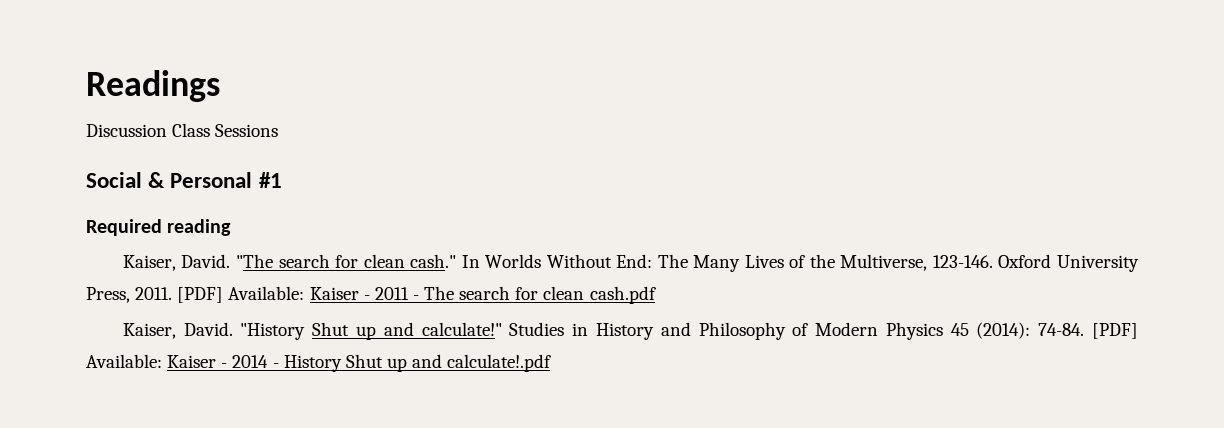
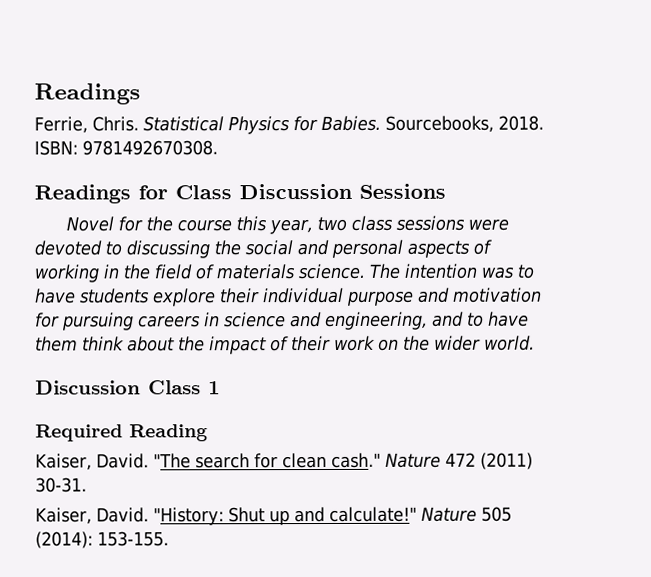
[86,123,279,137] [86,172,282,188] Discussion Class Sessions // Social & Personal #1 -> [34,115,544,135] [34,140,218,156] [34,183,446,204] [66,215,510,235] [34,239,492,259] [34,263,534,283] [34,287,542,307] [35,311,529,331] [35,335,535,355] [35,380,221,395] Ferrie, Chris. Statistical Physics for Babies. Sourcebooks, 2018. ISBN: 9781492670308. // Readings for Class Discussion Sessions // Novel for the course this year, two class sessions were devoted to discussing the social and personal aspects of working in the field of materials science. The intention was to have students explore their individual purpose and motivation for pursuing careers in science and engineering, and to have them think about the impact of their work on the wider world. // Discussion Class 1
[167,219,232,236] reading -> [129,424,208,442] Reading
[461,254,1139,272] [86,286,656,304] [122,322,306,340] In Worlds Without End: The Many Lives of the Multiverse, 123-146. Oxford University Press, 2011. [PDF] Available: Kaiser - 2011 - The search for clean cash.pdf // Kaiser, David. "History -> [385,452,533,470] [35,477,87,493] [35,507,224,526] Nature 472 (2011) 30-31. // Kaiser, David. "History:
[509,322,1138,340] [86,354,552,372] Studies in History and Philosophy of Modern Physics 45 (2014): 74-84. [PDF] Available: Kaiser - 2014 - History Shut up and calculate!.pdf -> [420,506,512,522] [35,531,169,549] Nature 505 (2014): 153-155.

